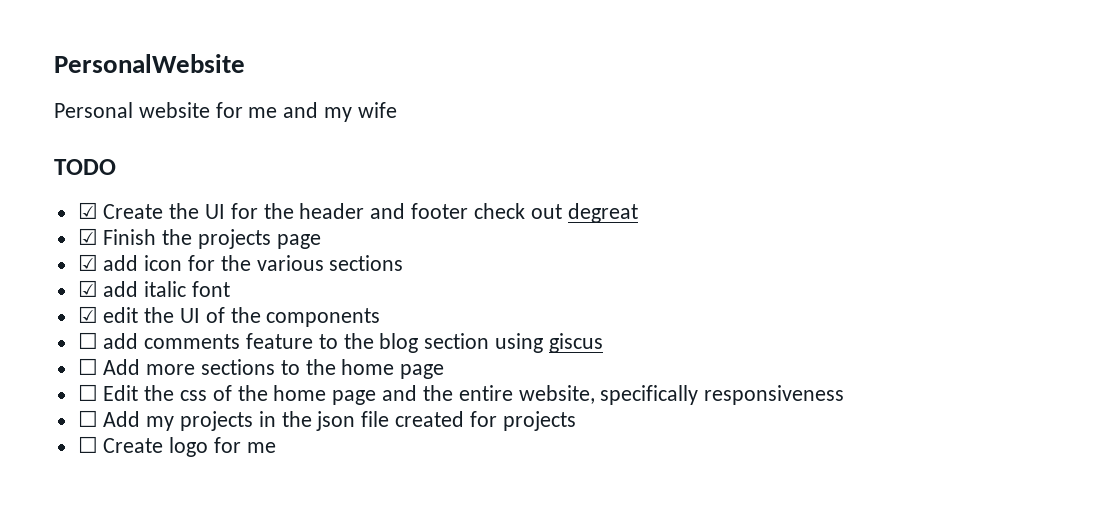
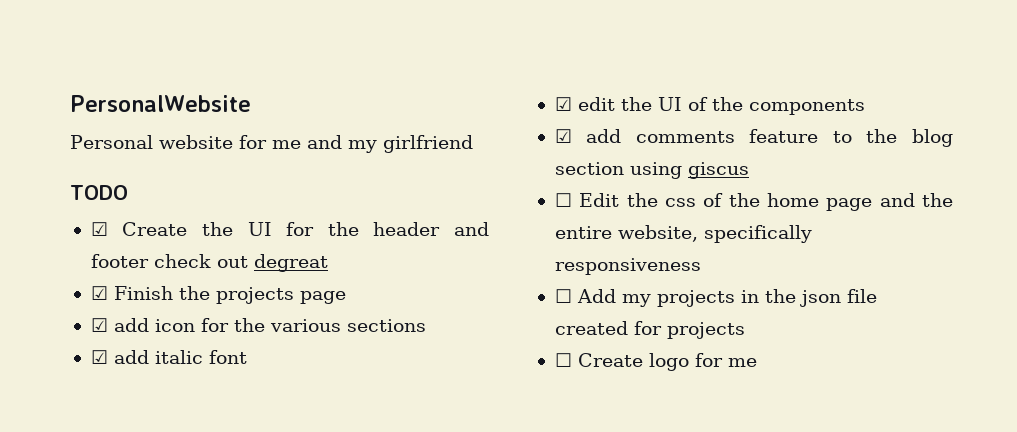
[357,102,397,118] wife -> [382,135,473,153] girlfriend
[77,332,98,349] ☐ -> [554,129,572,143] ☑
[77,358,445,379] // ☐ Add more sections to the home page -> (749, 170) none

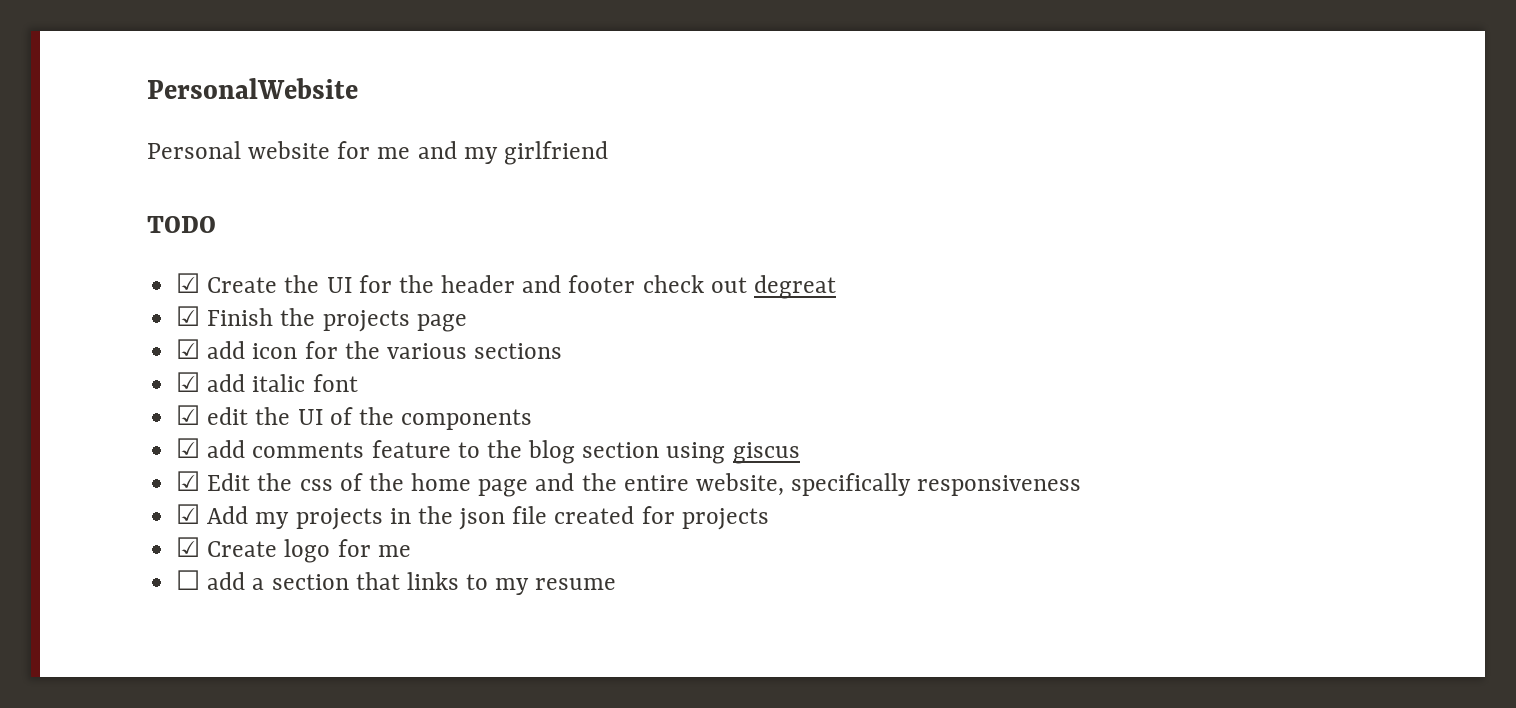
[554,193,572,207] ☐ -> [176,471,201,491] ☑
[554,289,572,303] ☐ -> [176,504,201,524] ☑
[554,353,572,367] ☐ -> [176,537,201,557] ☑
(757, 362) none -> [176,570,617,595] // ☐ add a section that links to my resume

